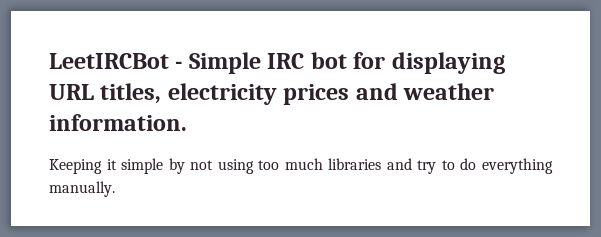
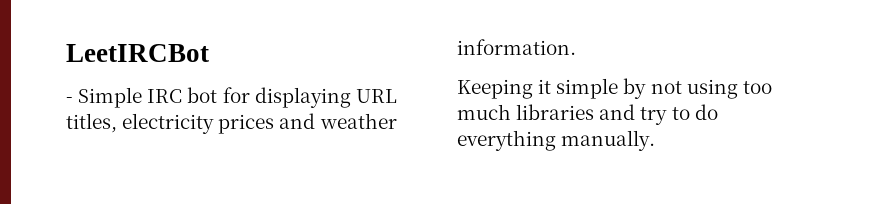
(169, 61) none -> (209, 53) //

